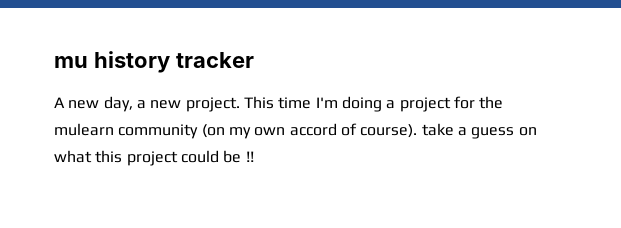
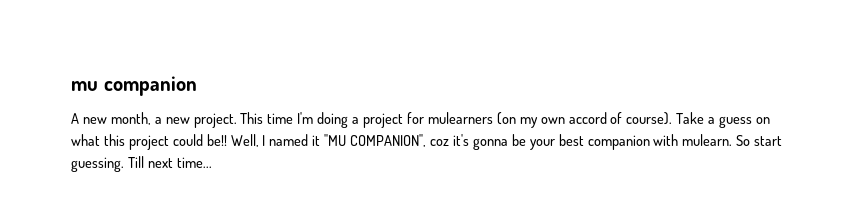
[93,51,254,73] history tracker -> [103,76,197,96] companion
[103,96,133,112] day, -> [110,112,151,125] month,
[479,96,504,109] [54,123,199,139] the mulearn community -> [427,112,493,124] mulearners
[421,123,454,136] take -> [676,112,705,124] Take
[223,150,254,163] be !! -> [206,134,783,150] [71,156,212,172] be!! Well, I named it "MU COMPANION", coz it's gonna be your best companion with mulearn. So start guessing. Till next time...

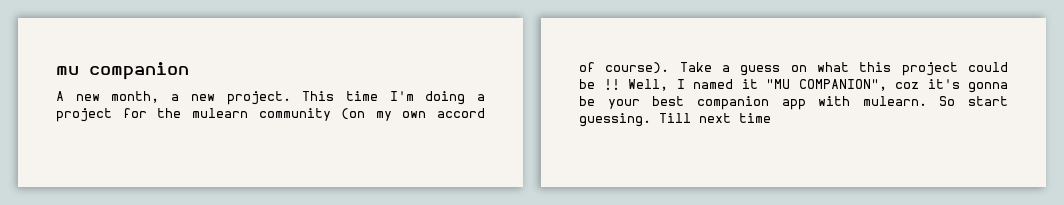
[427,112,493,124] mulearners -> [157,108,331,121] the mulearn community
[206,134,227,146] be!! -> [579,79,620,90] be !!
(650, 142) none -> [781,99,806,110] app
[176,157,212,168] time... -> [739,113,771,123] time

